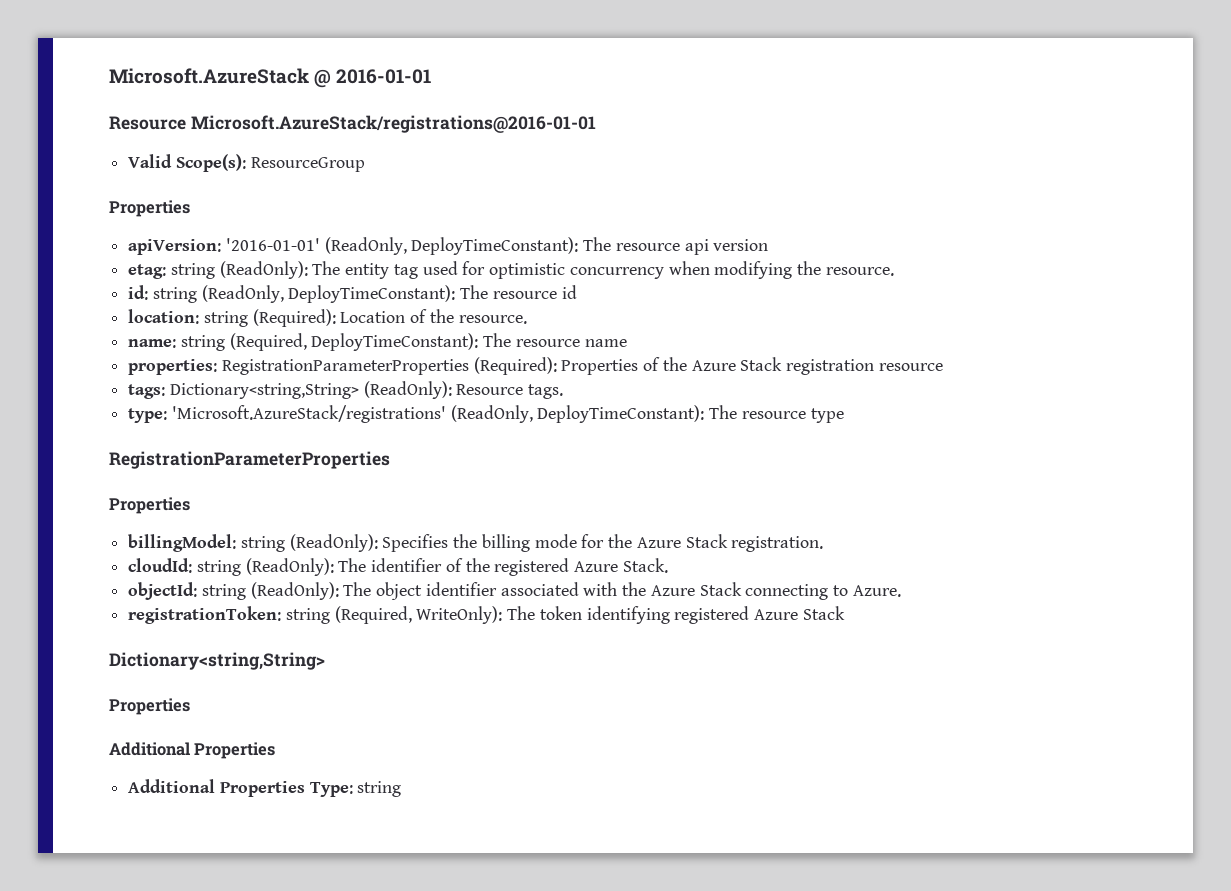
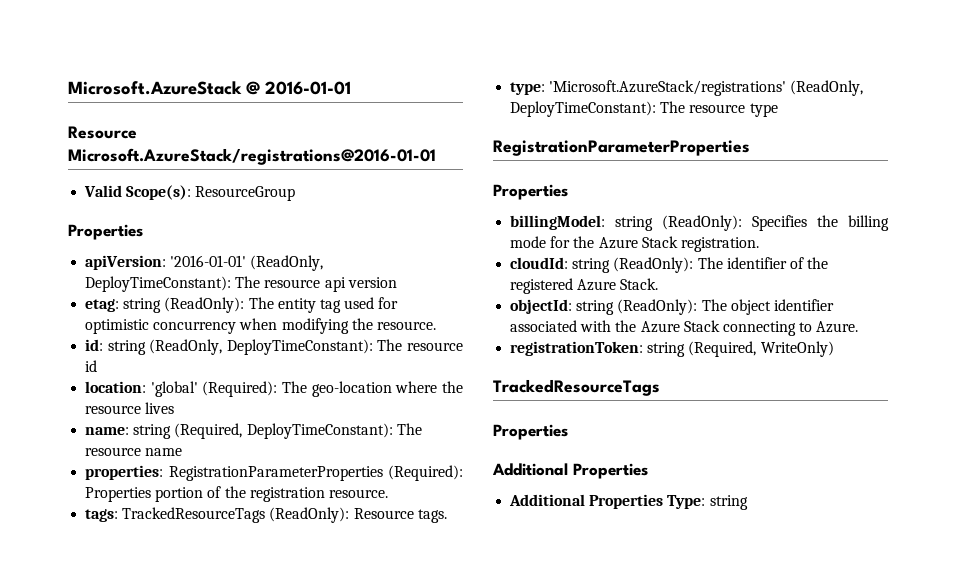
[203,309,527,327] string (Required): Location of the resource. -> [150,381,463,397] [85,402,175,414] 'global' (Required): The geo-location where the resource lives
[643,357,943,375] of the Azure Stack registration resource -> [155,486,388,502] portion of the registration resource.
[169,383,359,399] Dictionary<string,String> -> [122,507,266,523] TrackedResourceTags
[416,606,845,624] [109,652,325,670] WriteOnly): The token identifying registered Azure Stack // Dictionary<string,String> -> [760,341,834,357] [493,379,660,396] WriteOnly) // TrackedResourceTags

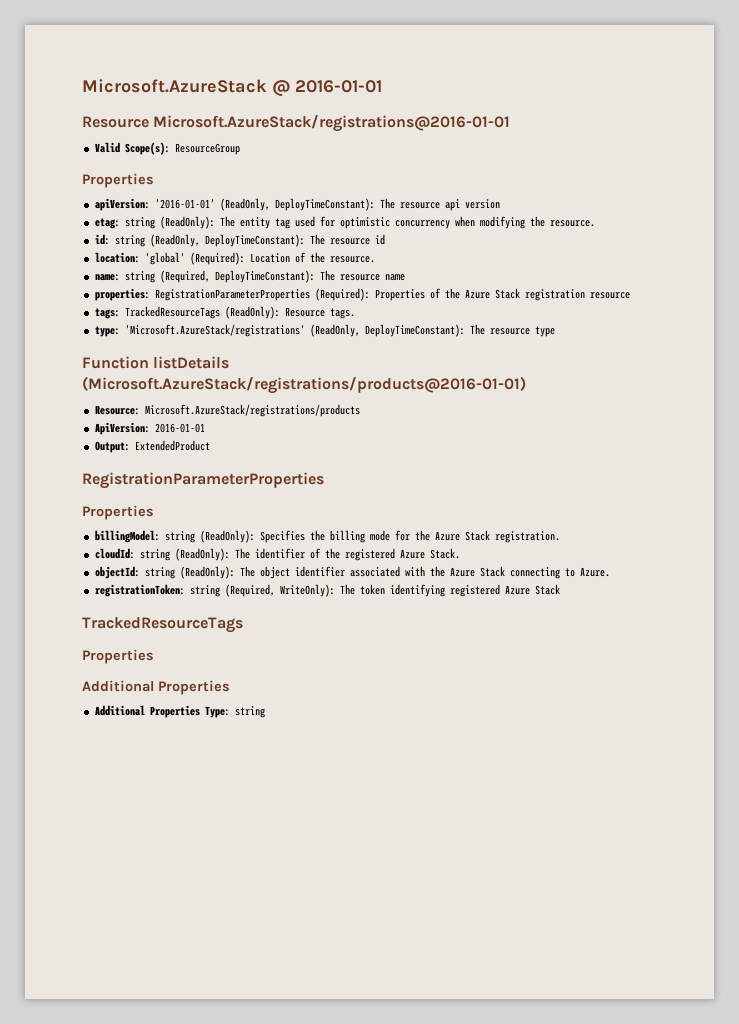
[282,381,463,397] [85,402,175,414] The geo-location where the resource lives -> [249,252,375,263] Location of the resource.
[155,486,388,502] portion of the registration resource. -> [429,288,630,301] of the Azure Stack registration resource
(778, 110) none -> [82,356,230,369] [82,376,526,394] [94,404,360,417] [94,422,205,435] [94,440,210,453] // Function listDetails (Microsoft.AzureStack/registrations/products@2016-01-01) // Resource: Microsoft.AzureStack/registrations/products // ApiVersion: 2016-01-01 // Output: ExtendedProduct
[760,341,834,357] WriteOnly) -> [279,584,560,597] WriteOnly): The token identifying registered Azure Stack

